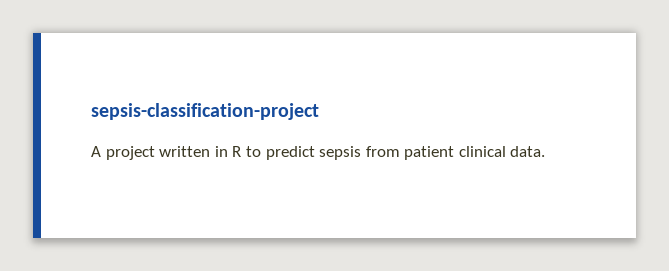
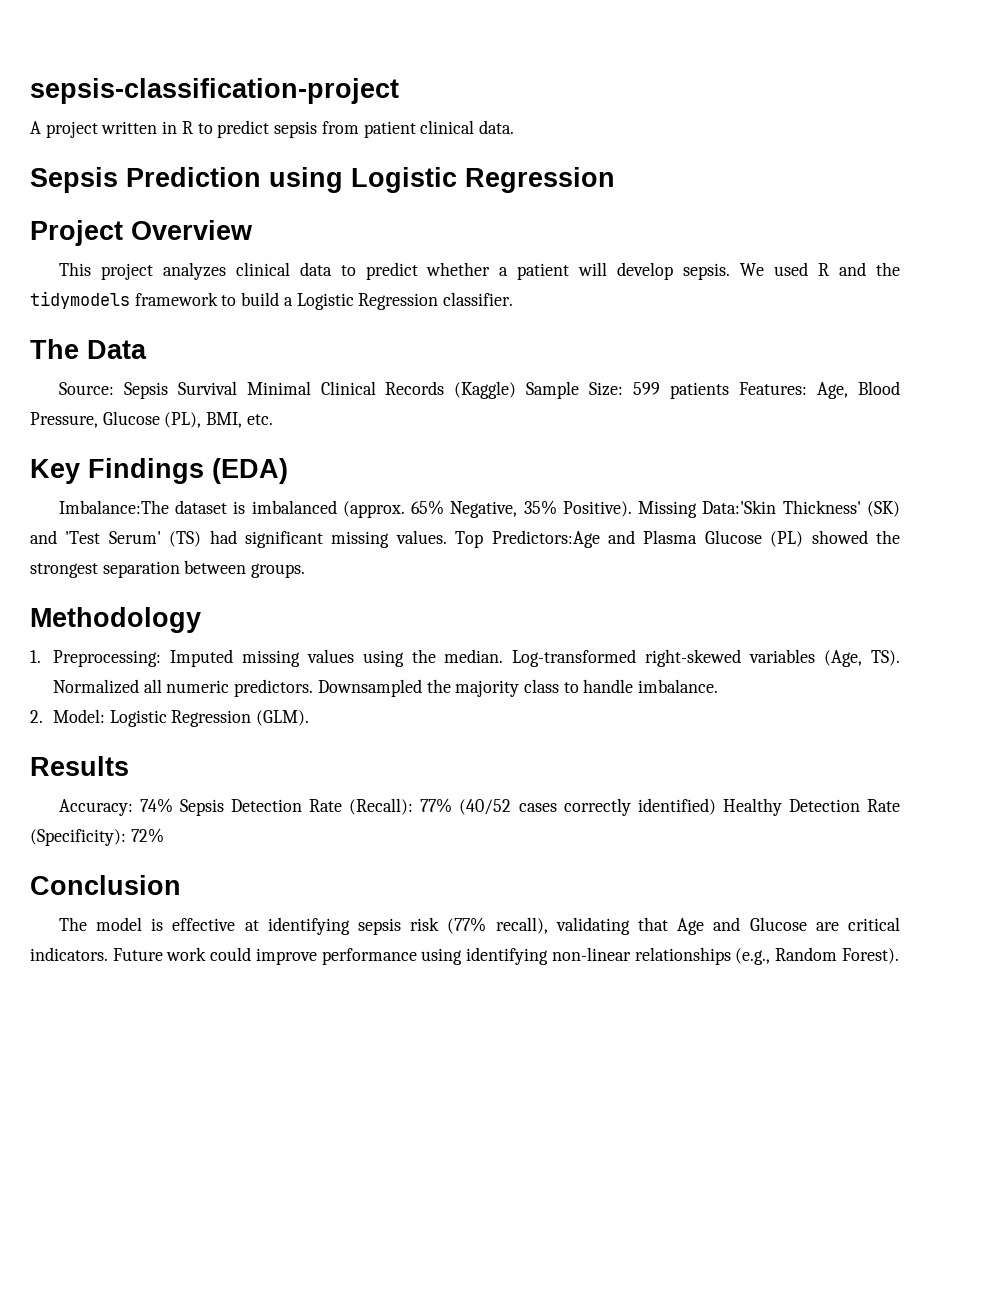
(546, 151) none -> [30,167,615,193] [30,220,253,246] [58,262,901,280] [30,291,514,310] [30,339,147,359] [58,381,900,399] [30,411,273,428] [30,458,288,484] [58,500,901,518] [30,530,900,548] [30,560,306,578] [30,607,201,633] [30,649,901,667] [52,679,719,697] [30,709,310,727] [30,756,129,776] [58,798,901,816] [30,828,164,846] [30,875,181,895] [58,917,901,935] [30,947,899,965] // Sepsis Prediction using Logistic Regression // Project Overview // This project analyzes clinical data to predict whether a patient will develop sepsis. We used R and the tidymodels framework to build a Logistic Regression classifier. // The Data // Source: Sepsis Survival Minimal Clinical Records (Kaggle) Sample Size: 599 patients Features: Age, Blood Pressure, Glucose (PL), BMI, etc. // Key Findings (EDA) // Imbalance:The dataset is imbalanced (approx. 65% Negative, 35% Positive). Missing Data:'Skin Thickness' (SK) and 'Test Serum' (TS) had significant missing values. Top Predictors:Age and Plasma Glucose (PL) showed the strongest separation between groups. // Methodology // 1. Preprocessing: Imputed missing values using the median. Log-transformed right-skewed variables (Age, TS). Normalized all numeric predictors. Downsampled the majority class to handle imbalance. // 2. Model: Logistic Regression (GLM). // Results // Accuracy: 74% Sepsis Detection Rate (Recall): 77% (40/52 cases correctly identified) Healthy Detection Rate (Specificity): 72% // Conclusion // The model is effective at identifying sepsis risk (77% recall), validating that Age and Glucose are critical indicators. Future work could improve performance using identifying non-linear relationships (e.g., Random Forest).

